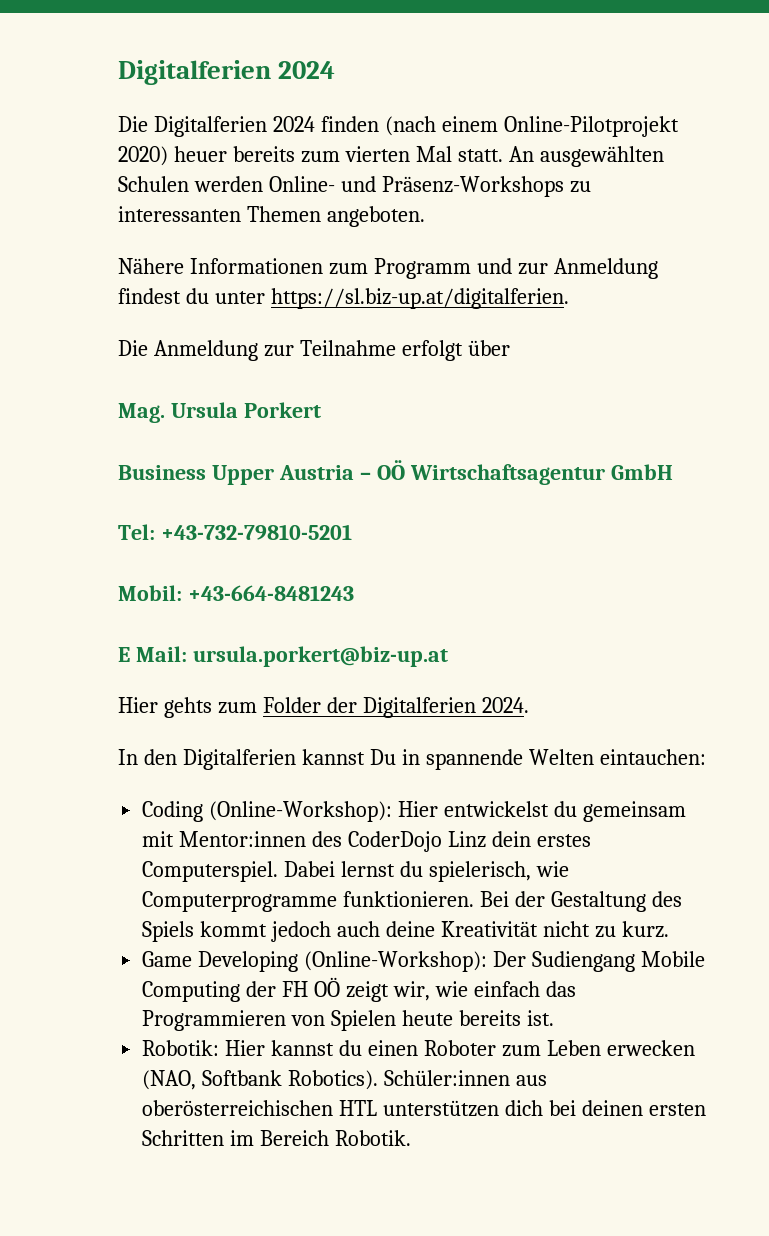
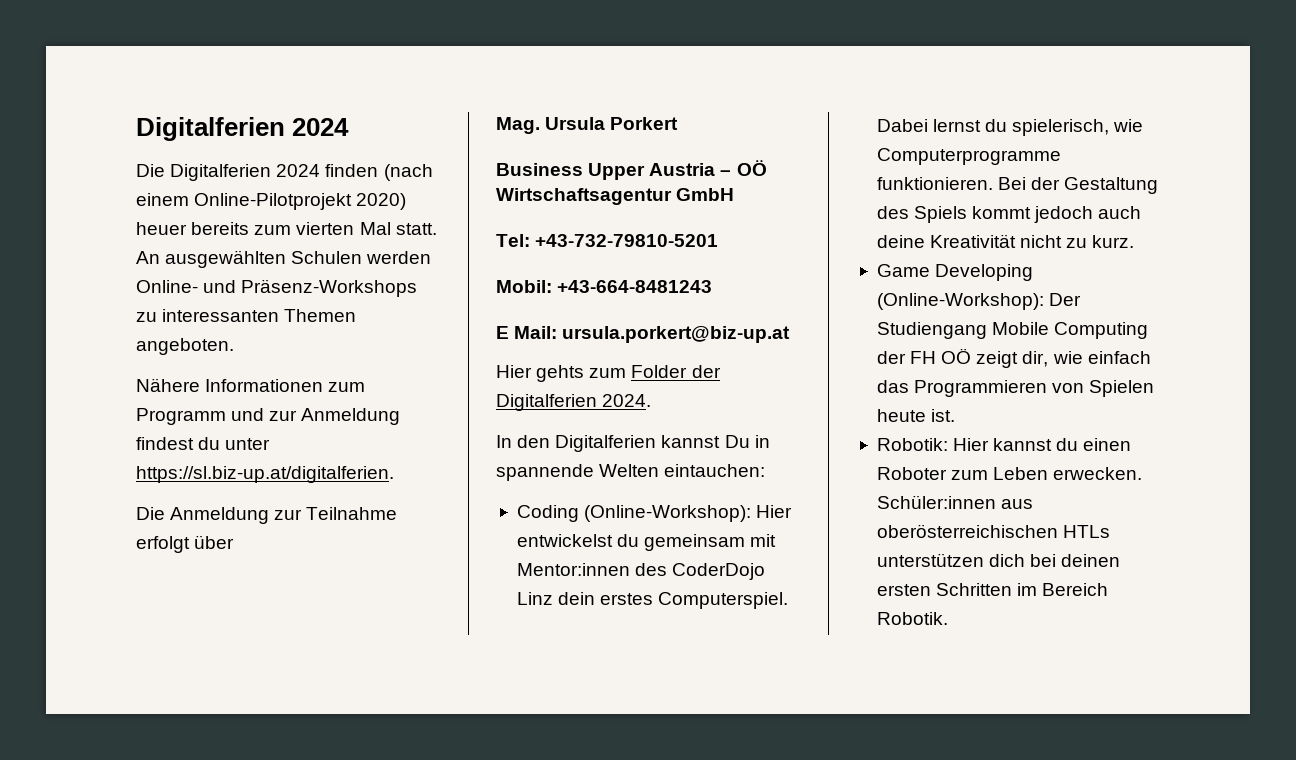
[531,951,635,972] Sudiengang -> [876,322,987,339] Studiengang
[392,981,430,1001] wir, -> [1022,351,1049,367] dir,
[458,1010,521,1026] bereits -> (926, 415) none
[606,1040,695,1056] [142,1070,379,1090] erwecken (NAO, Softbank Robotics). -> [1053,467,1143,480] erwecken.
[339,1100,378,1116] HTL -> [1063,525,1111,538] HTLs

